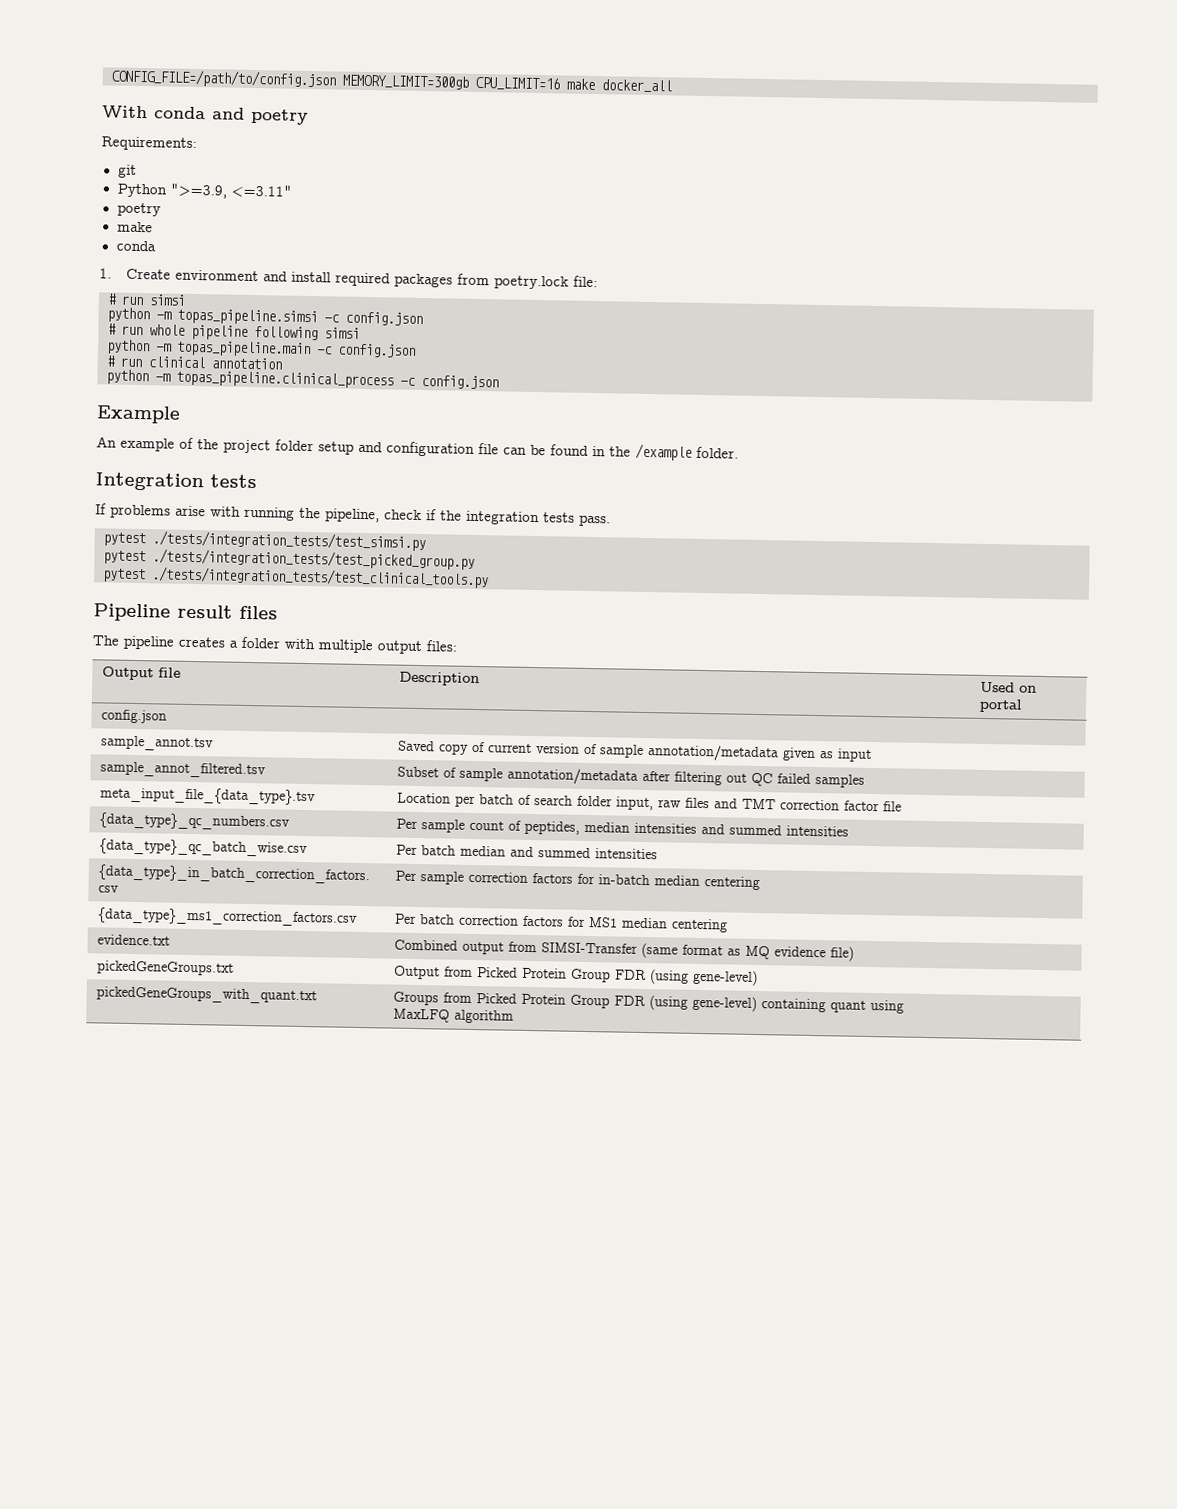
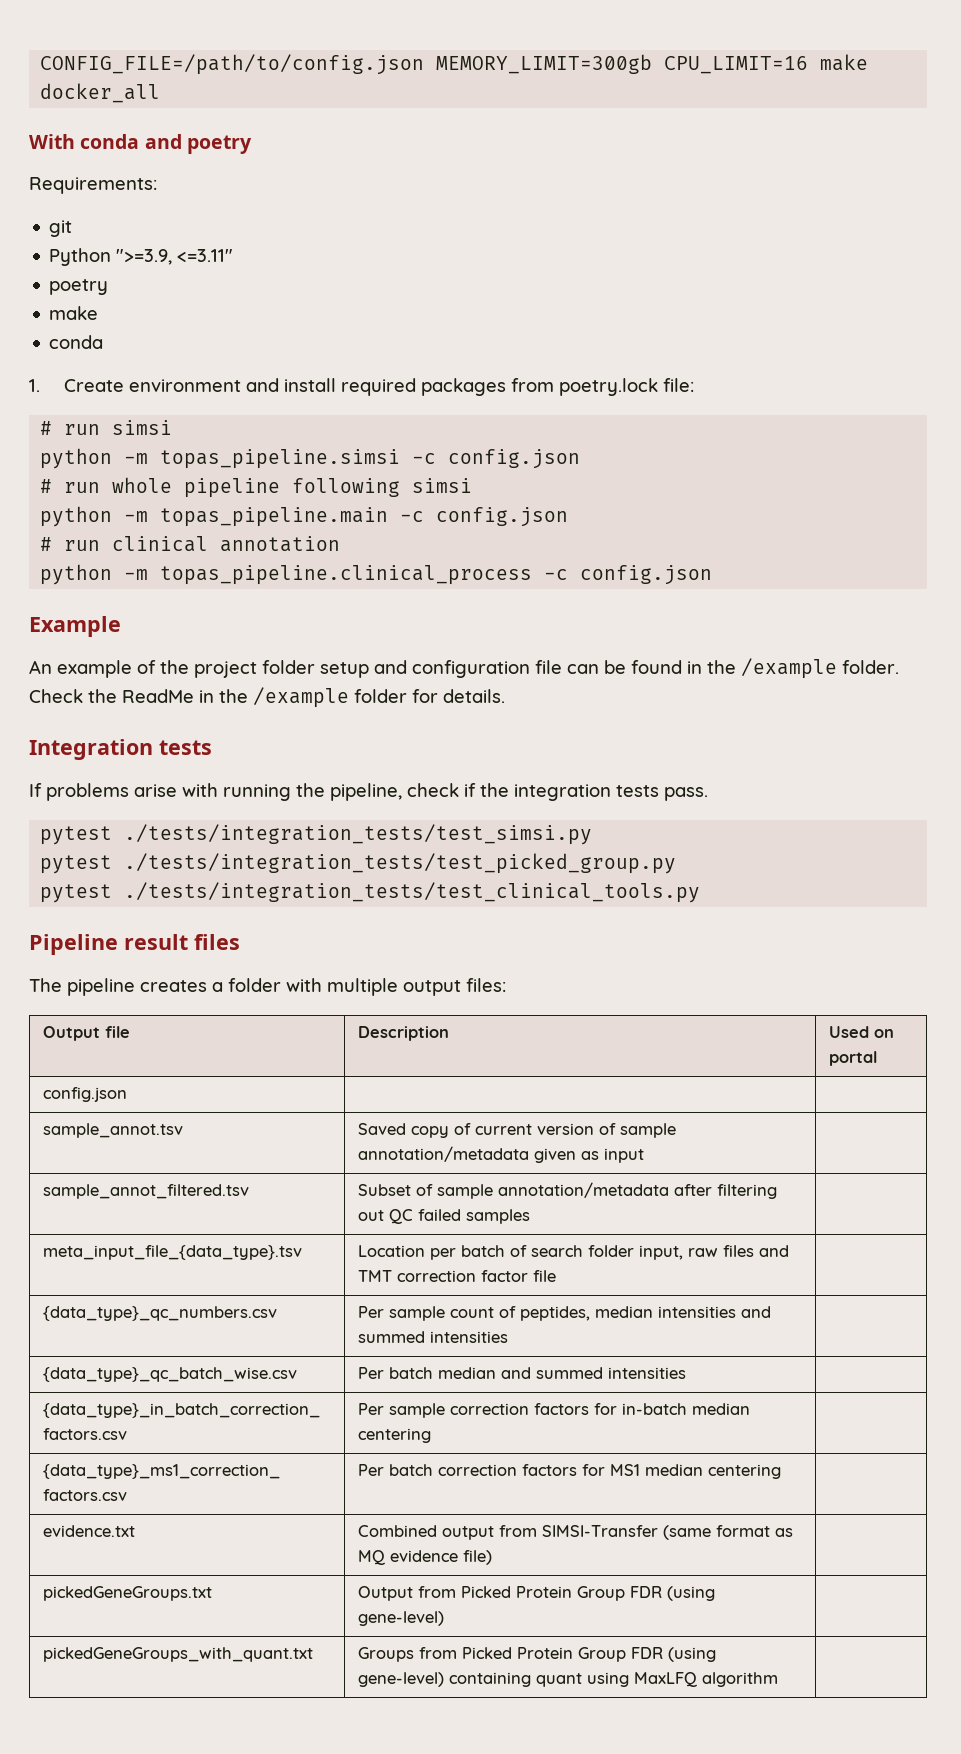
(739, 452) none -> [29,687,505,708] Check the ReadMe in the /example folder for details.

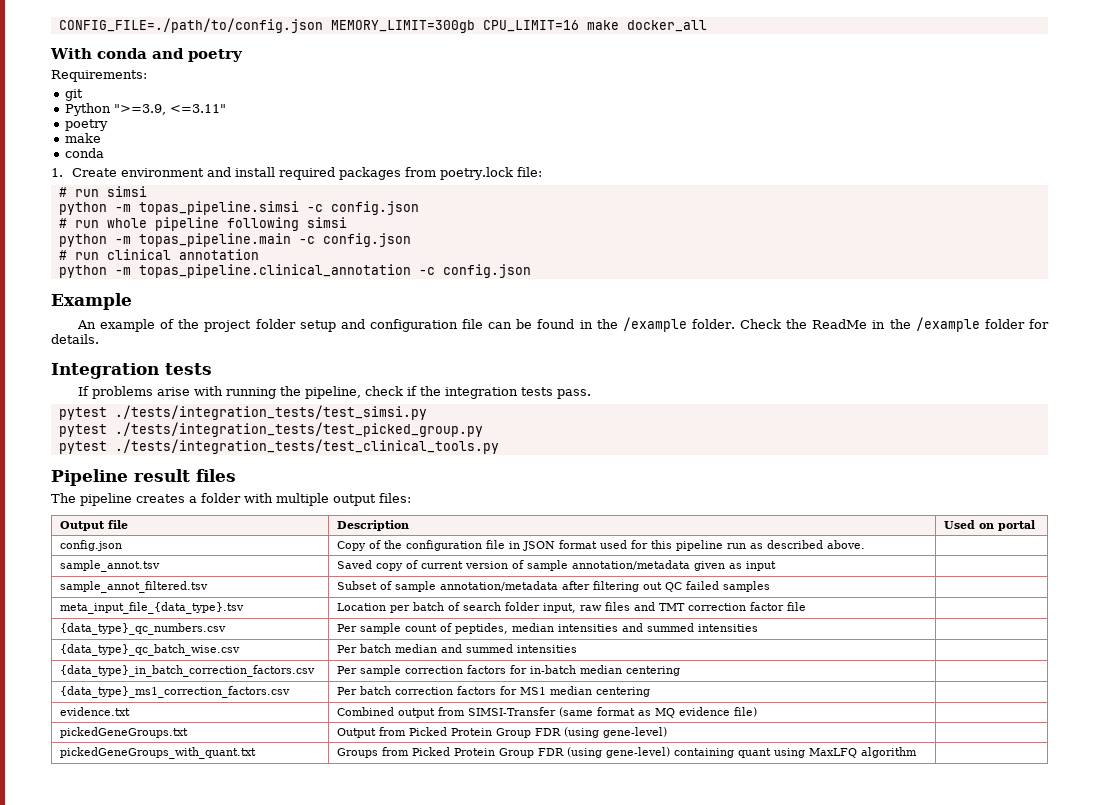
[40,54,425,75] CONFIG_FILE=/path/to/config.json -> [58,18,323,33] CONFIG_FILE=./path/to/config.json
[160,565,533,585] topas_pipeline.clinical_process -> [138,264,411,278] topas_pipeline.clinical_annotation
(127, 1094) none -> [337,540,866,551] Copy of the configuration file in JSON format used for this pipeline run as described above.

